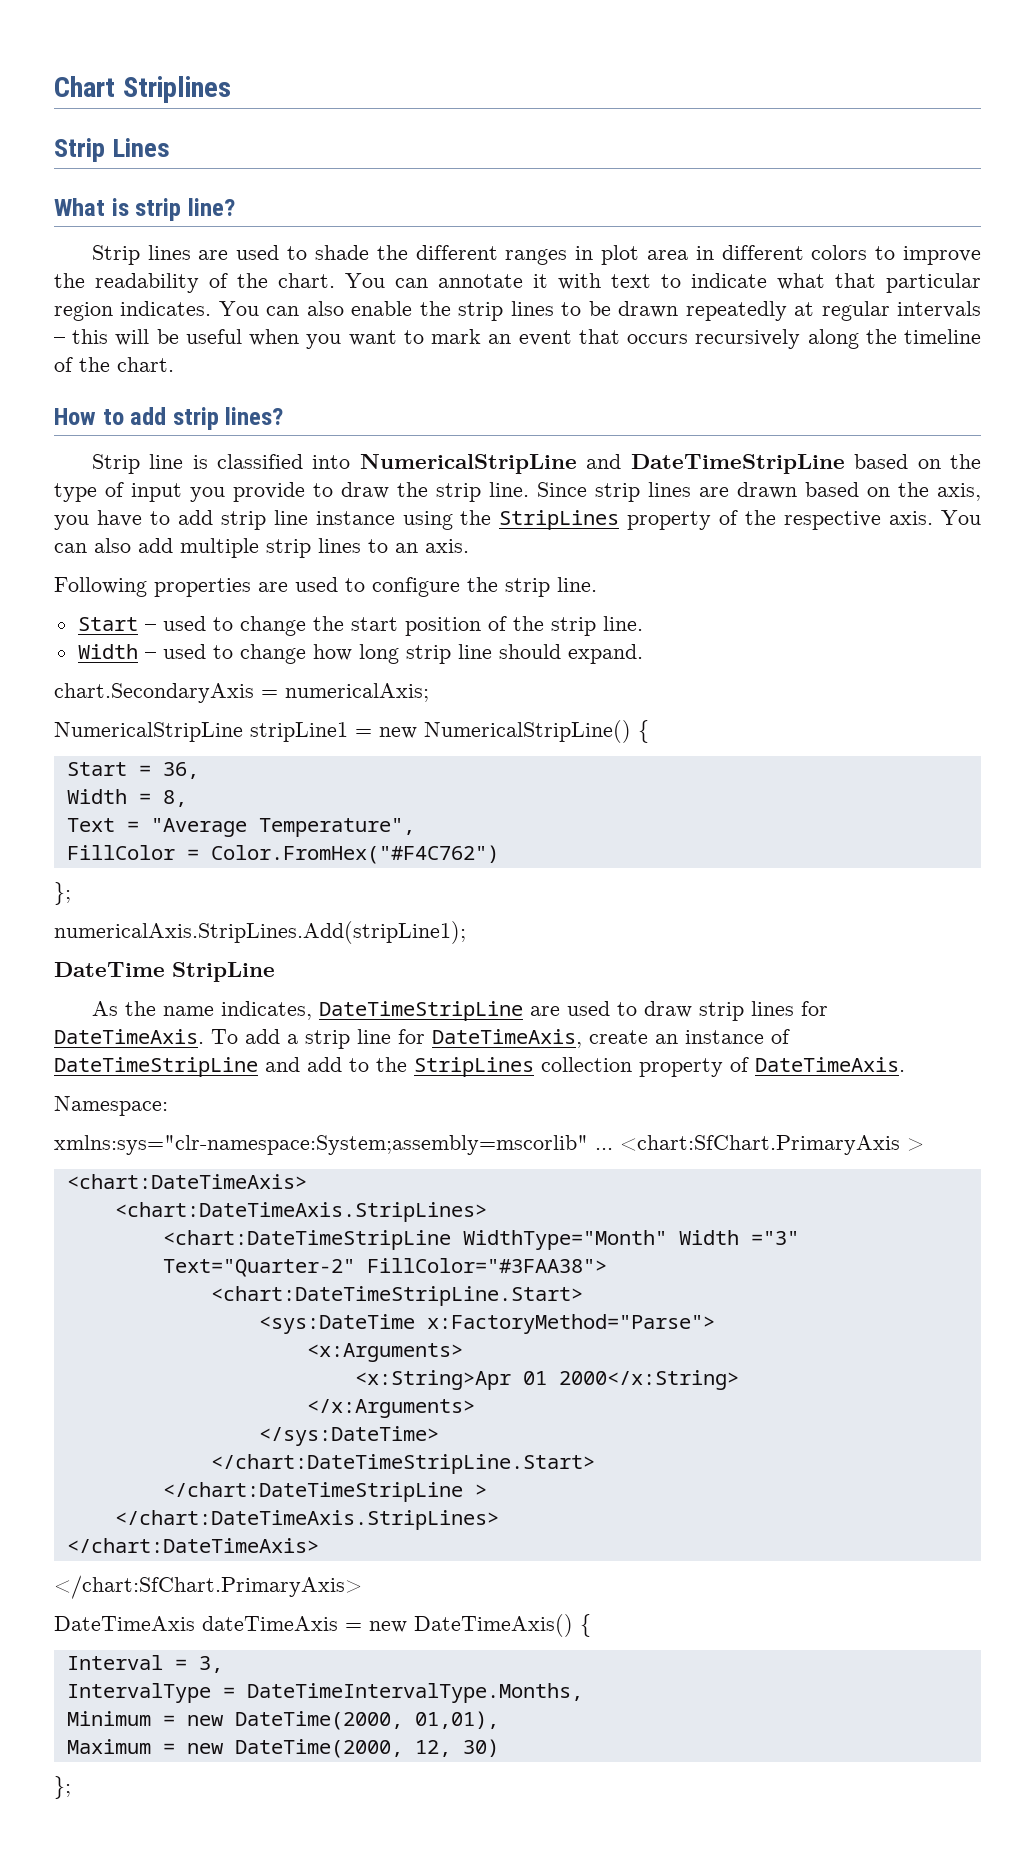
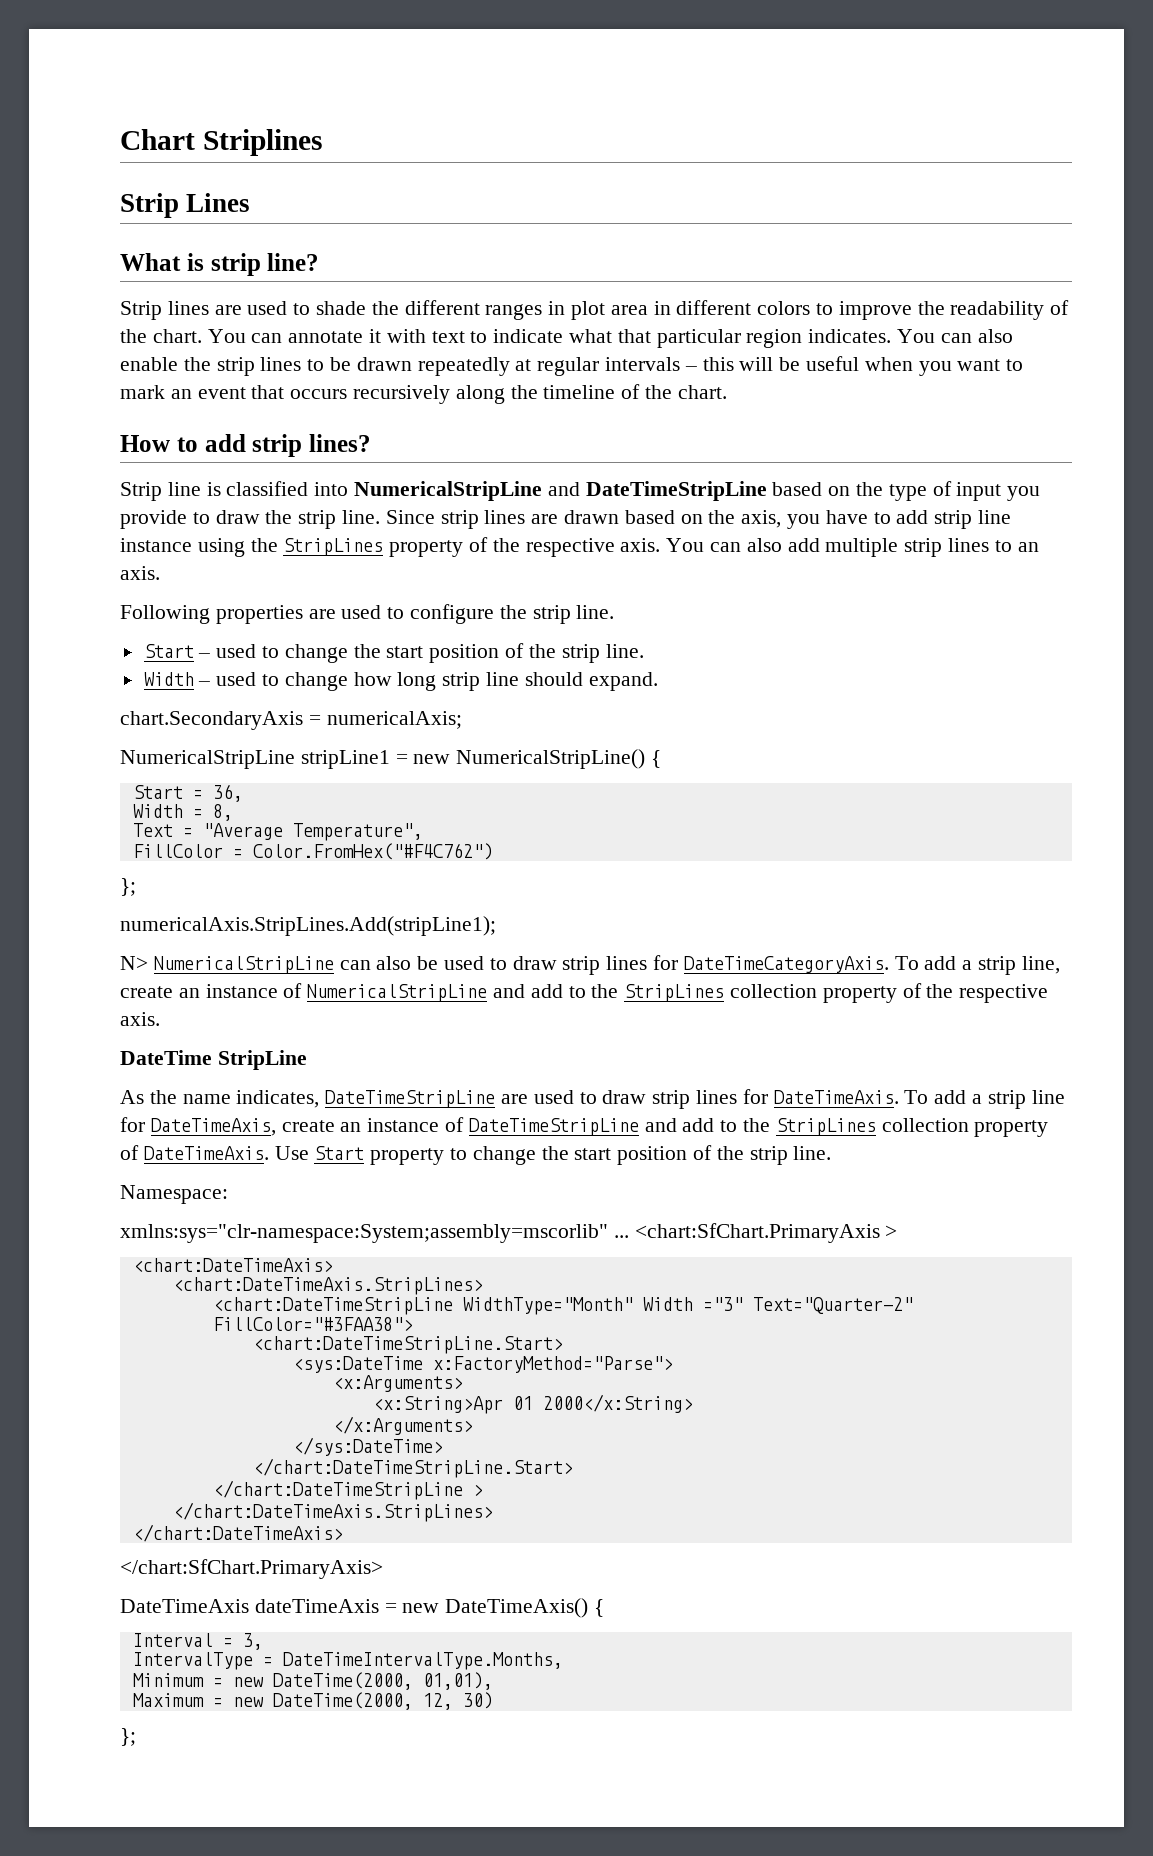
(466, 932) none -> [120,955,1060,975] [120,983,1049,1003] [120,1012,160,1026] // N> NumericalStripLine can also be used to draw strip lines for DateTimeCategoryAxis. To add a strip line, create an instance of NumericalStripLine and add to the StripLines collection property of the respective axis.
(905, 1064) none -> [274,1145,832,1165] Use Start property to change the start position of the strip line.

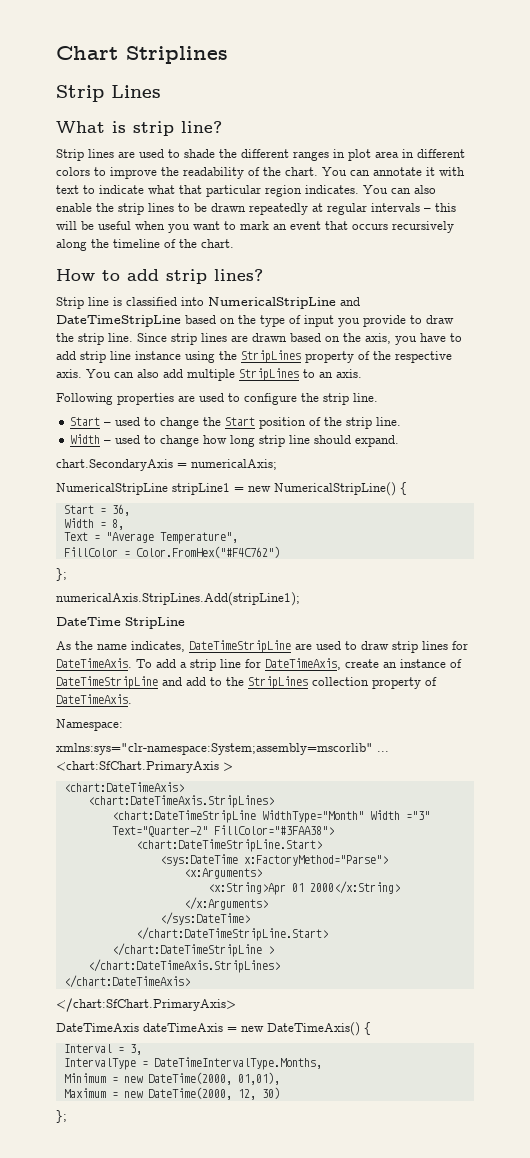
[904,538,990,557] strip lines -> [239,368,299,381] StripLines
[386,646,424,658] start -> [225,417,256,426] Start
[120,955,1060,975] [120,983,1049,1003] [120,1012,160,1026] // N> NumericalStripLine can also be used to draw strip lines for DateTimeCategoryAxis. To add a strip line, create an instance of NumericalStripLine and add to the StripLines collection property of the respective axis. -> (300, 599) none
[274,1145,832,1165] Use Start property to change the start position of the strip line. -> (132, 699) none

